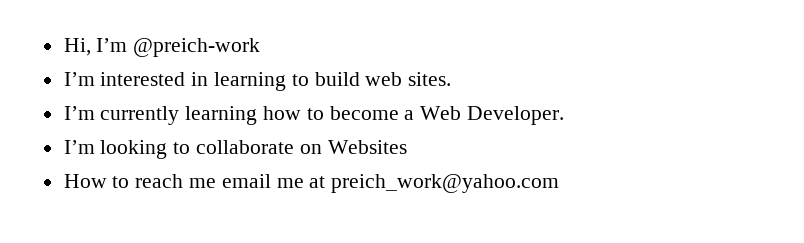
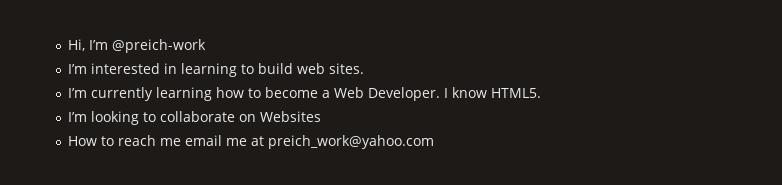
(565, 115) none -> [444,87,542,98] I know HTML5.

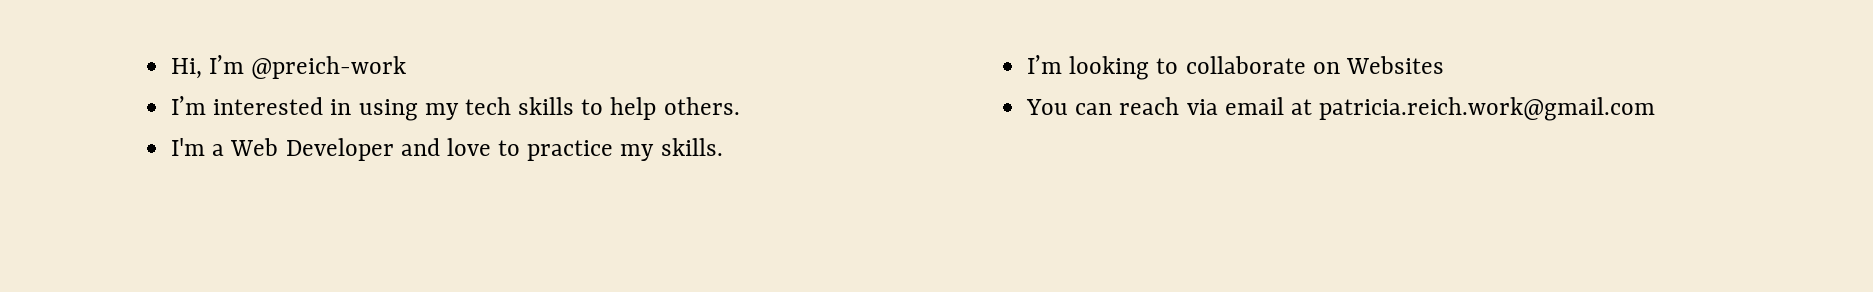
[181,63,365,77] [68,87,542,101] learning to build web sites. // I’m currently learning how to become a Web Developer. I know HTML5. -> [358,97,740,121] [171,138,723,161] using my tech skills to help others. // I'm a Web Developer and love to practice my skills.
[68,135,435,149] How to reach me email me at preich_work@yahoo.com -> [1026,97,1656,121] You can reach via email at patricia.reich.work@gmail.com

